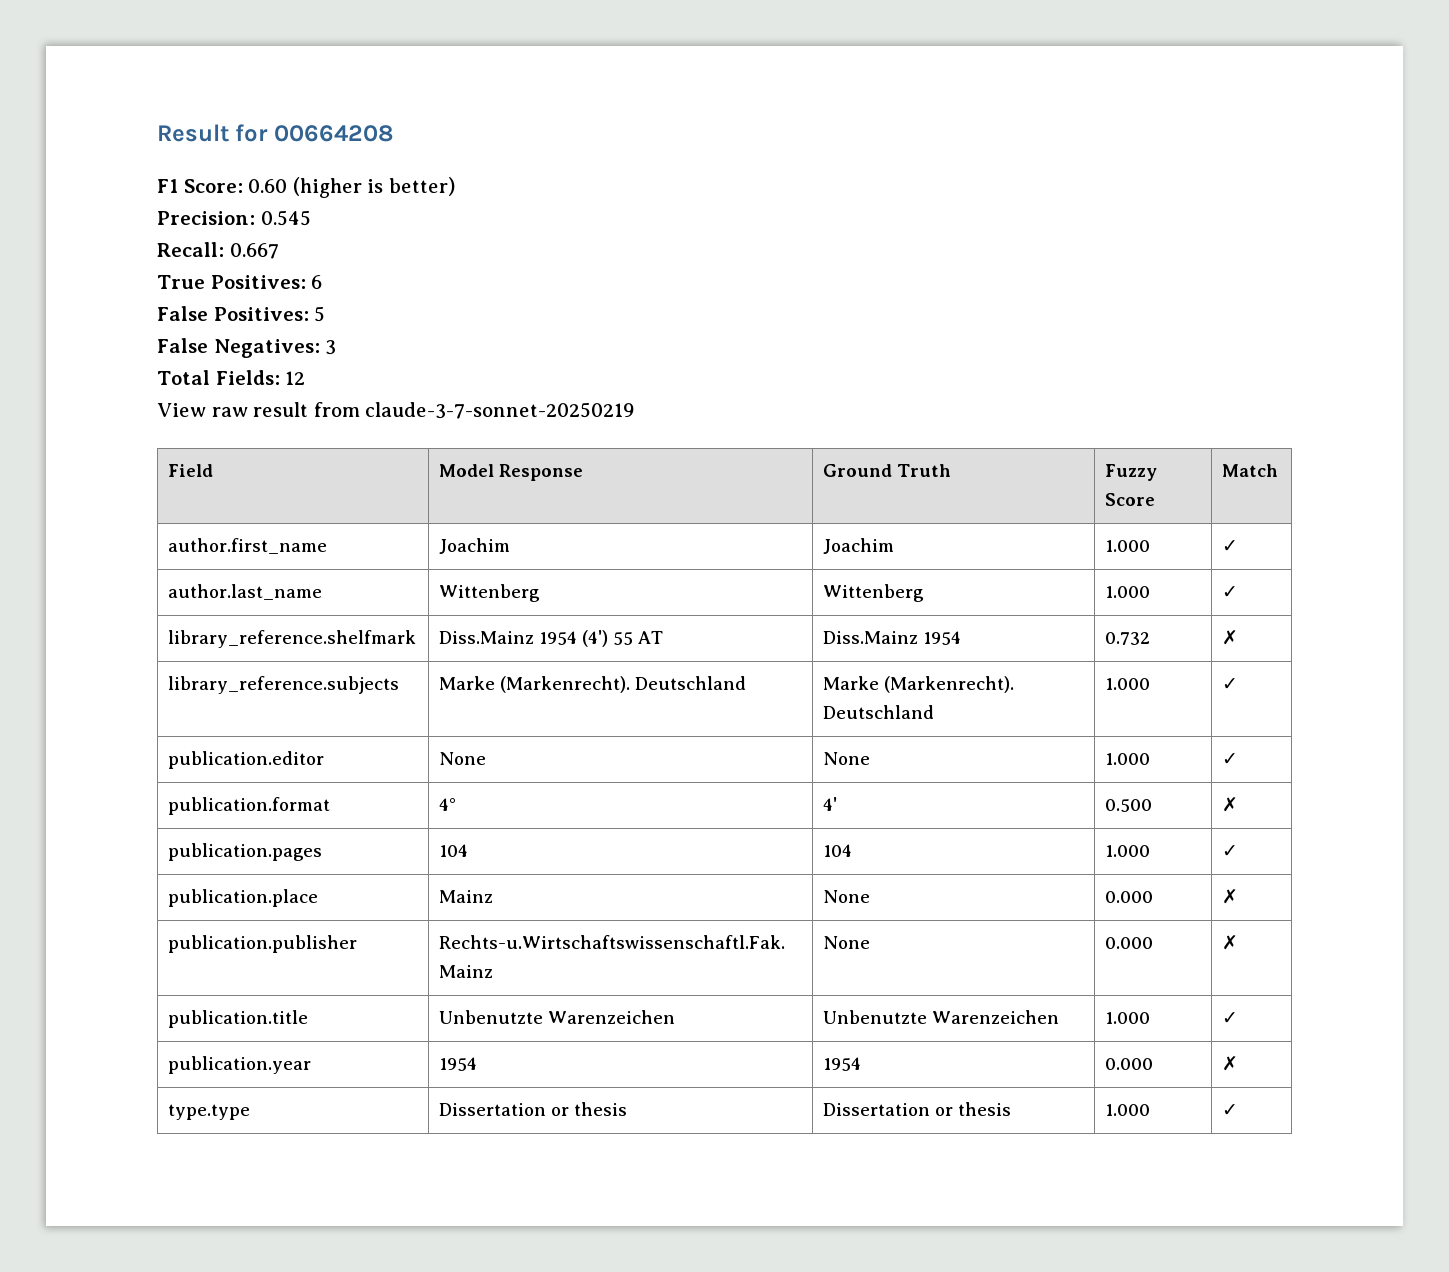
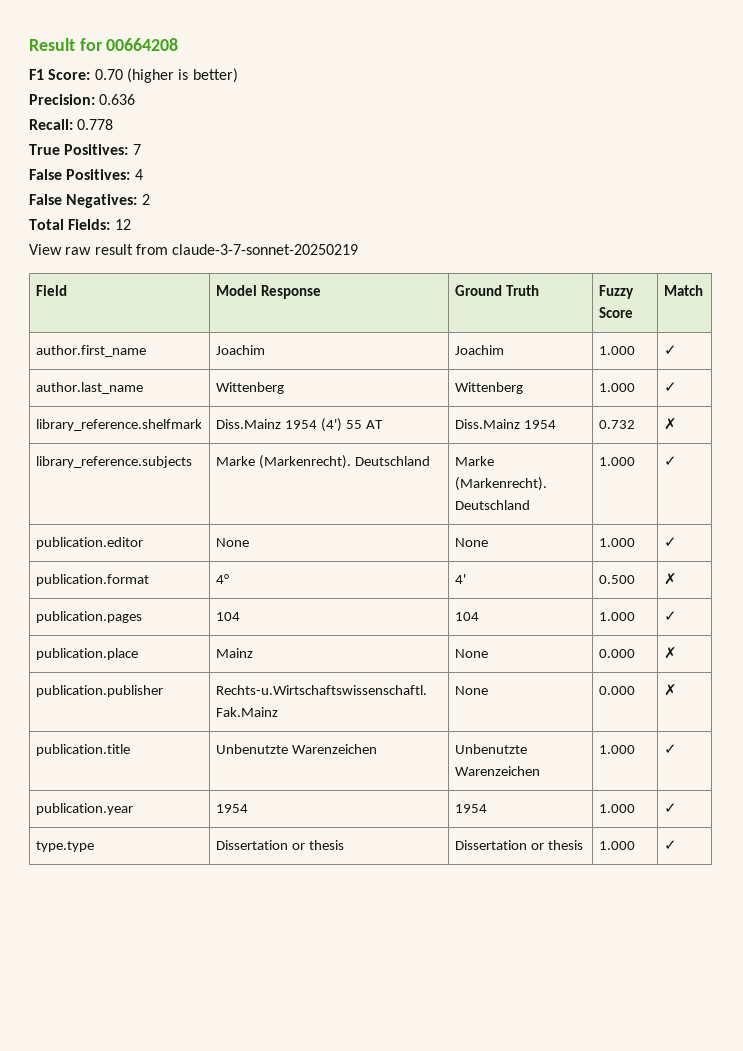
[248,179,288,193] 0.60 -> [94,69,123,80] 0.70
[260,210,311,226] 0.545 -> [99,94,136,105] 0.636
[229,243,279,259] 0.667 -> [77,119,114,130] 0.778
[311,275,323,289] 6 -> [132,144,141,155] 7
[314,306,326,322] 5 -> [134,169,143,180] 4
[325,340,337,355] 3 -> [141,194,150,205] 2
[1105,1058,1154,1070] [1222,1056,1239,1071] 0.000 | ✗ -> [598,804,635,813] [663,803,677,813] 1.000 | ✓

